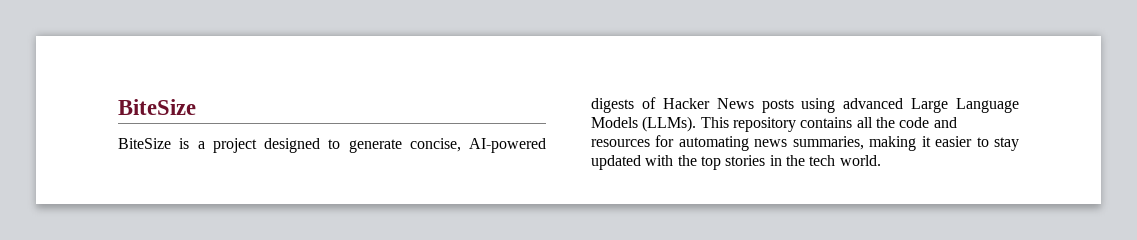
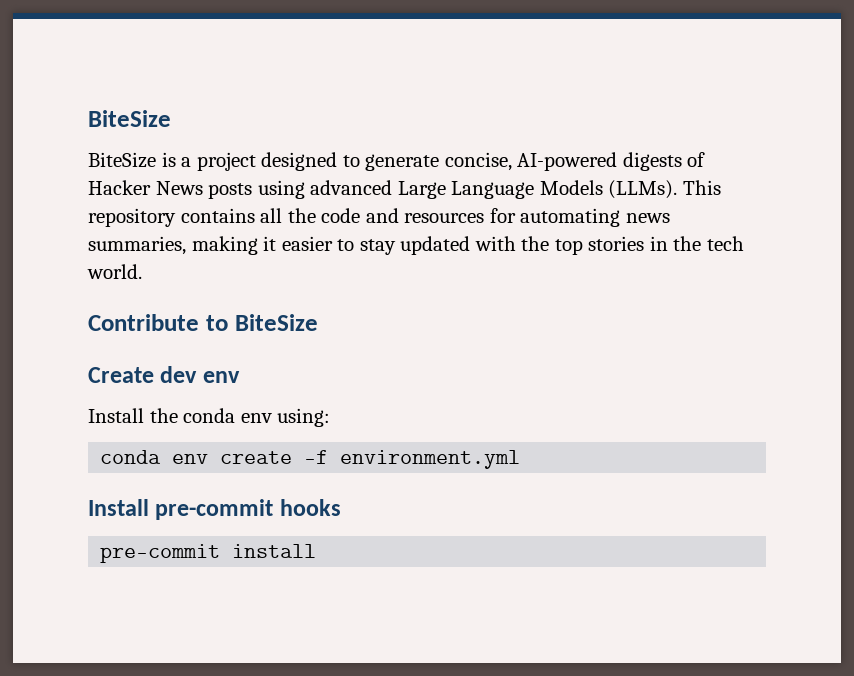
(881, 160) none -> [88,314,318,331] [88,366,240,383] [88,408,331,427] [100,450,521,469] [88,499,341,520] [100,544,317,563] // Contribute to BiteSize // Create dev env // Install the conda env using: // conda env create -f environment.yml // Install pre-commit hooks // pre-commit install

